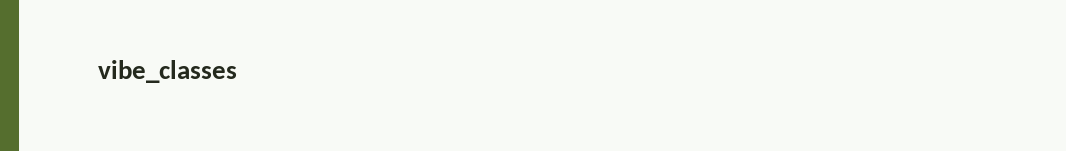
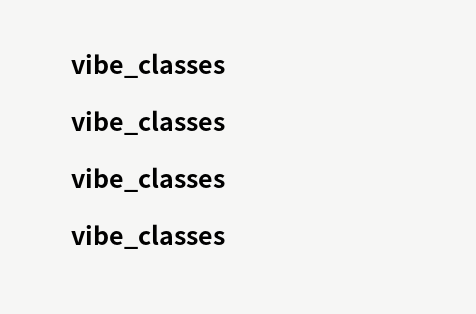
[98,60,237,83] vibe_classes -> [71,53,225,78] [71,110,225,135] [71,167,225,192] [71,224,225,249] vibe_classes // vibe_classes // vibe_classes // vibe_classes

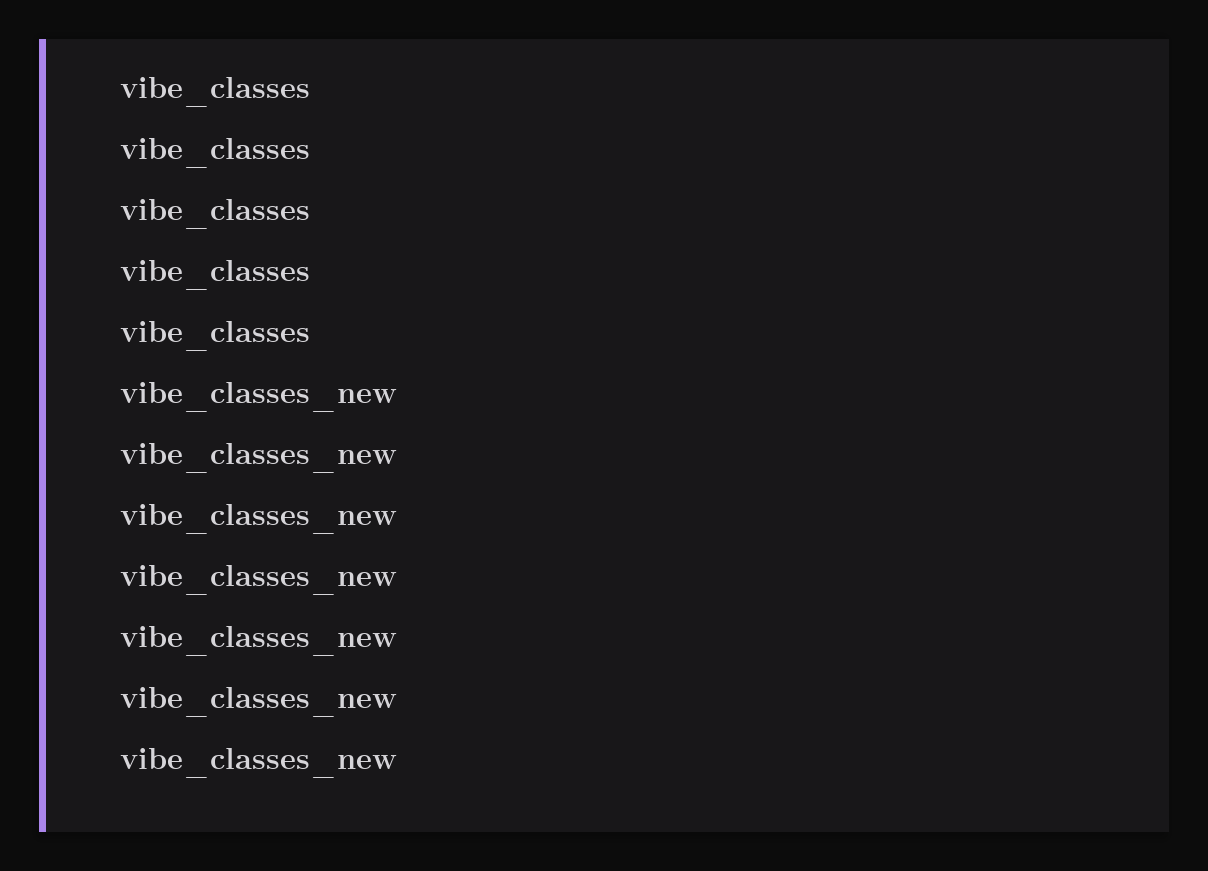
[71,53,225,78] [71,110,225,135] [71,167,225,192] [71,224,225,249] vibe_classes // vibe_classes // vibe_classes // vibe_classes -> [120,77,310,107] [120,138,310,168] [120,199,310,229] [120,260,310,290] [120,321,310,351] [120,382,397,412] [120,443,397,473] [120,504,397,534] [120,565,397,595] [120,626,397,656] [120,687,397,717] [120,748,397,778] vibe_classes // vibe_classes // vibe_classes // vibe_classes // vibe_classes // vibe_classes_new // vibe_classes_new // vibe_classes_new // vibe_classes_new // vibe_classes_new // vibe_classes_new // vibe_classes_new

